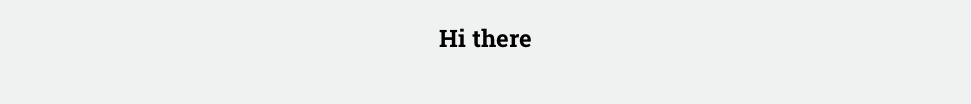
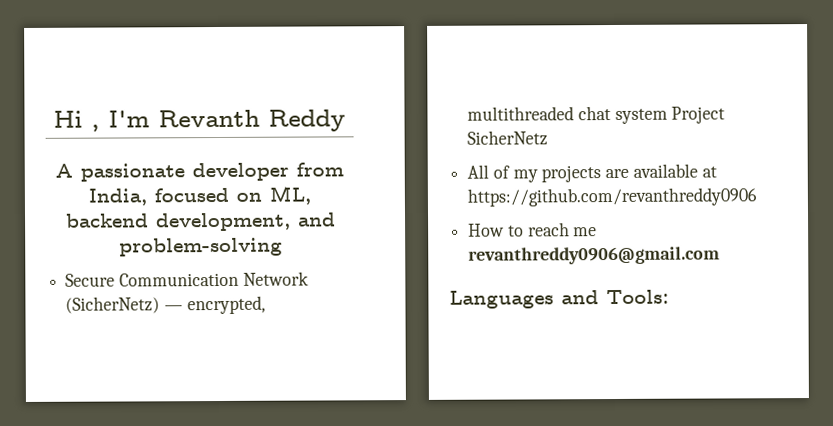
[472,28,533,48] there -> [91,109,346,132] [55,162,344,182] [88,185,311,206] [64,212,336,232] [118,237,283,257] [65,271,309,287] [65,295,266,315] [467,106,726,124] [467,130,549,146] [467,163,717,183] [467,187,758,207] [468,222,598,237] [468,246,721,265] [449,289,669,309] , I'm Revanth Reddy // A passionate developer from India, focused on ML, backend development, and problem-solving // Secure Communication Network (SicherNetz) — encrypted, multithreaded chat system Project SicherNetz // All of my projects are available at https://github.com/revanthreddy0906 // How to reach me revanthreddy0906@gmail.com // Languages and Tools:

